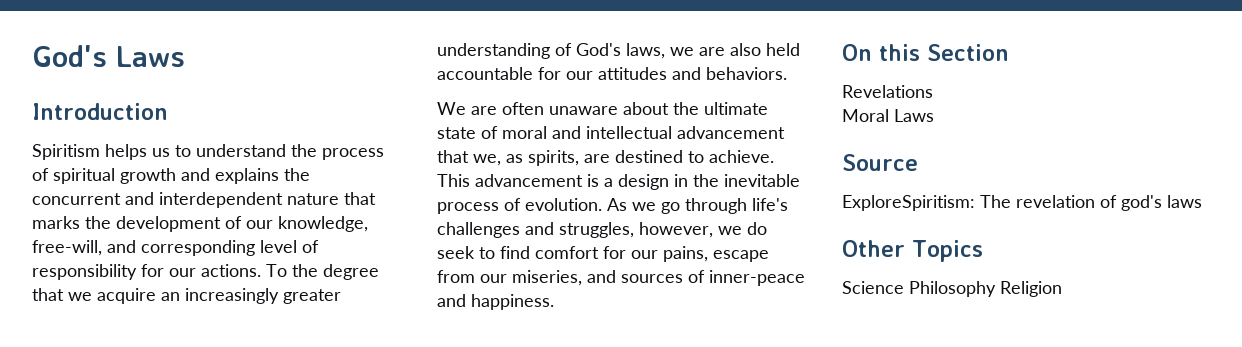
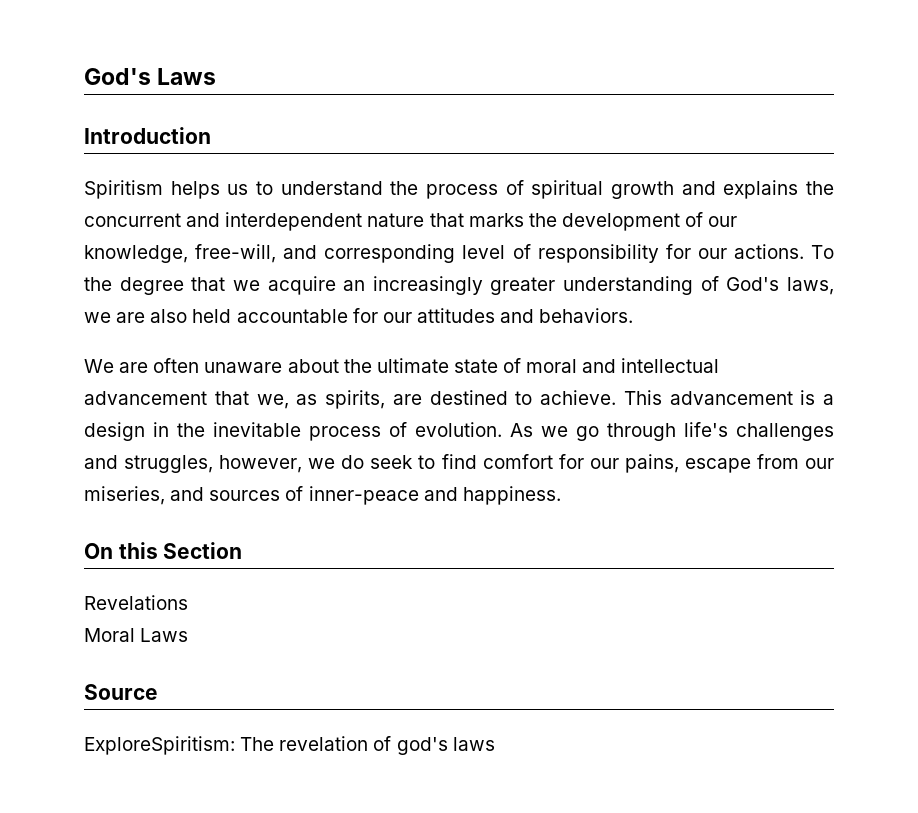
[842,240,983,262] [842,281,1062,297] // Other Topics // Science Philosophy Religion -> (495, 744) none

